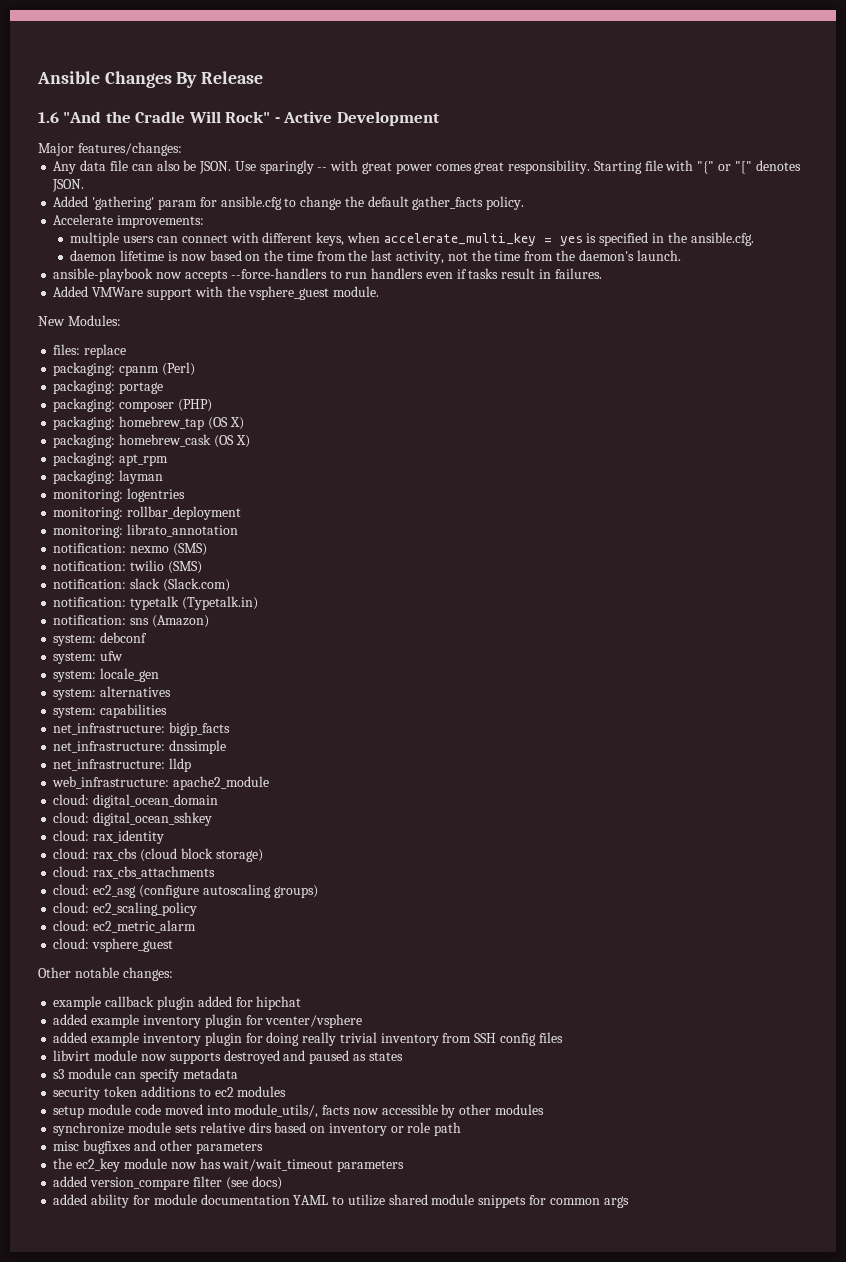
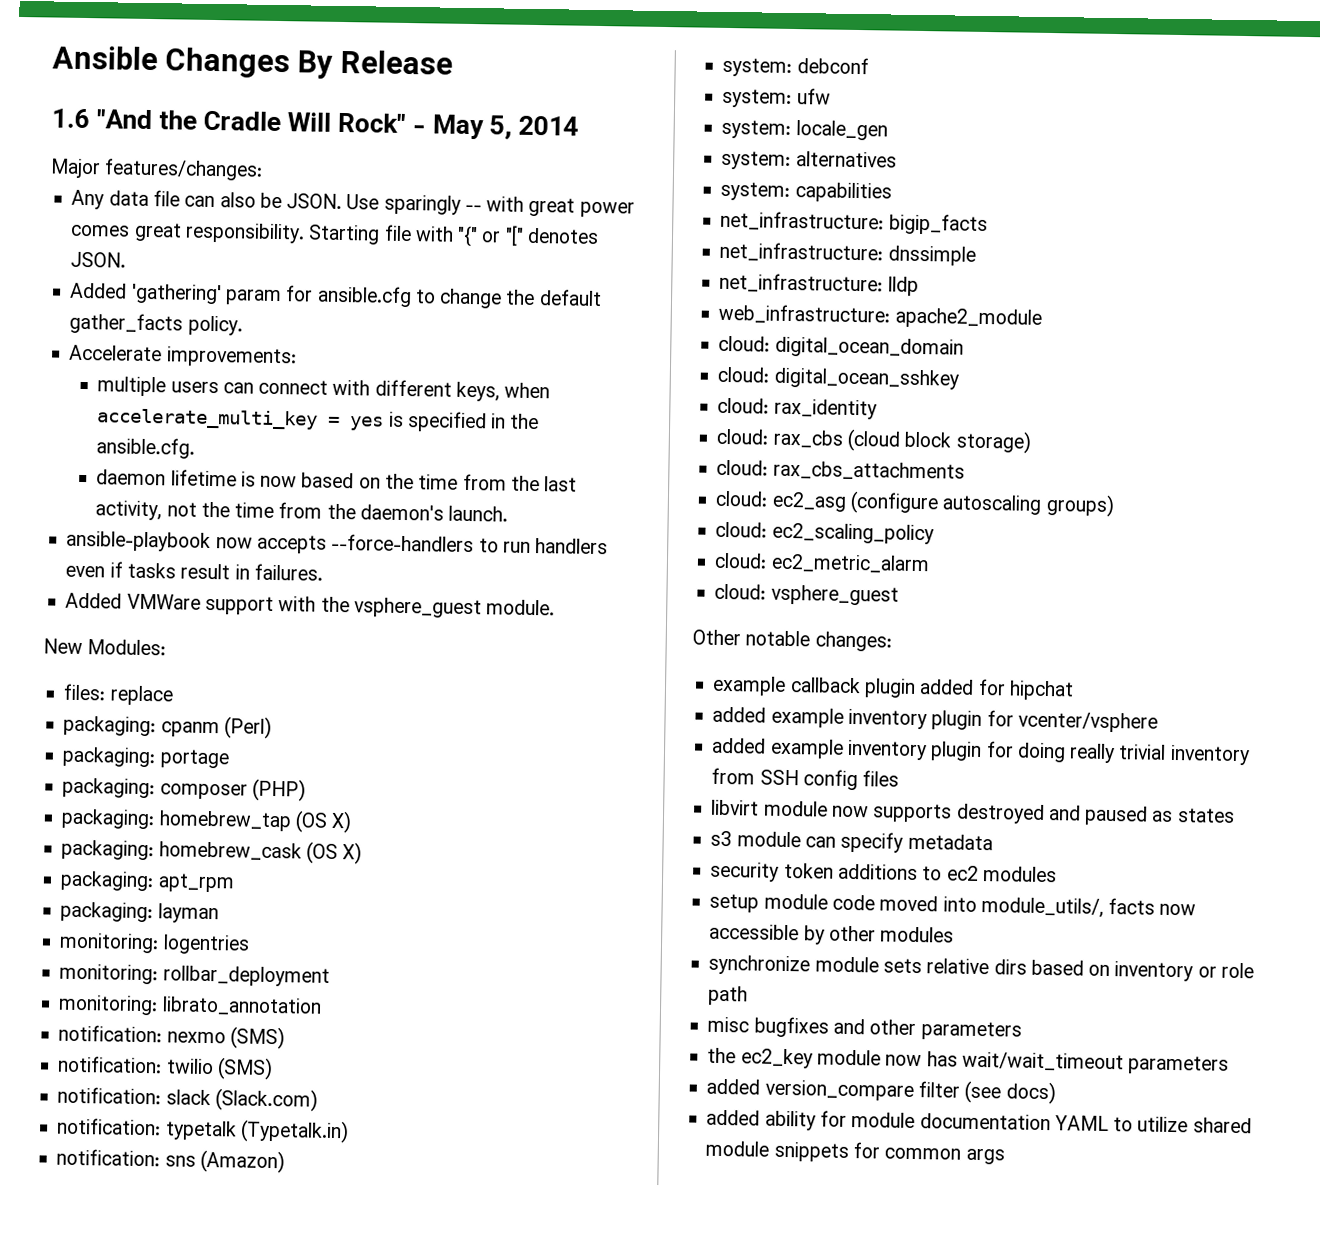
[283,111,440,126] Active Development -> [432,114,580,140] May 5, 2014

